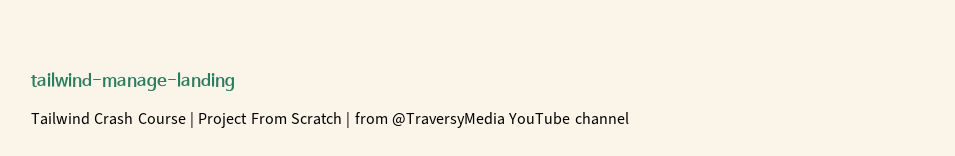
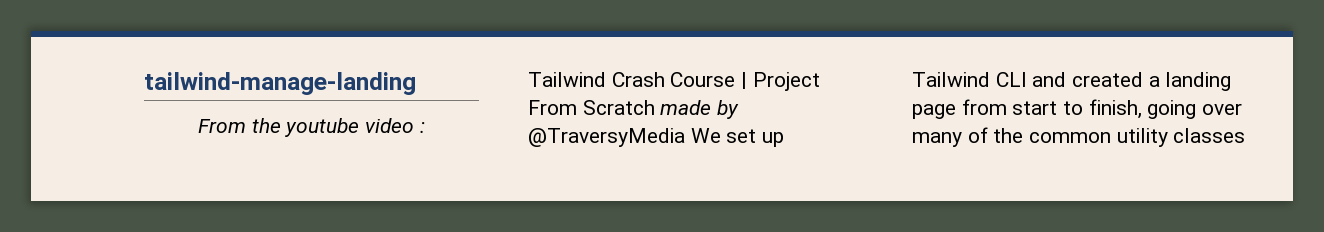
(235, 81) none -> [197,118,425,137] From the youtube video :
[346,112,629,128] | from @TraversyMedia YouTube channel -> [660,100,740,119] [528,128,785,147] [912,72,1232,91] [912,99,1243,119] [912,127,1246,147] made by @TraversyMedia We set up Tailwind CLI and created a landing page from start to finish, going over many of the common utility classes

